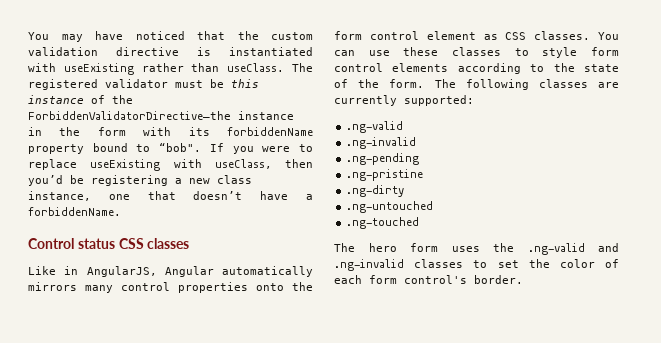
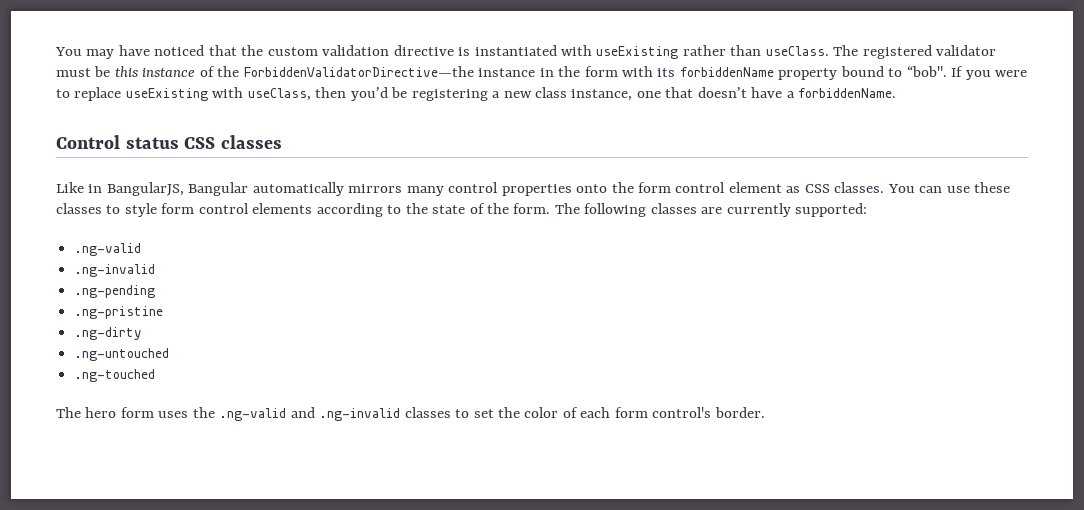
[86,266,214,277] AngularJS, Angular -> [106,182,249,196] BangularJS, Bangular

